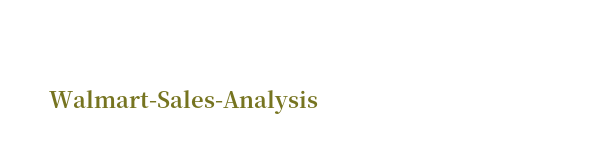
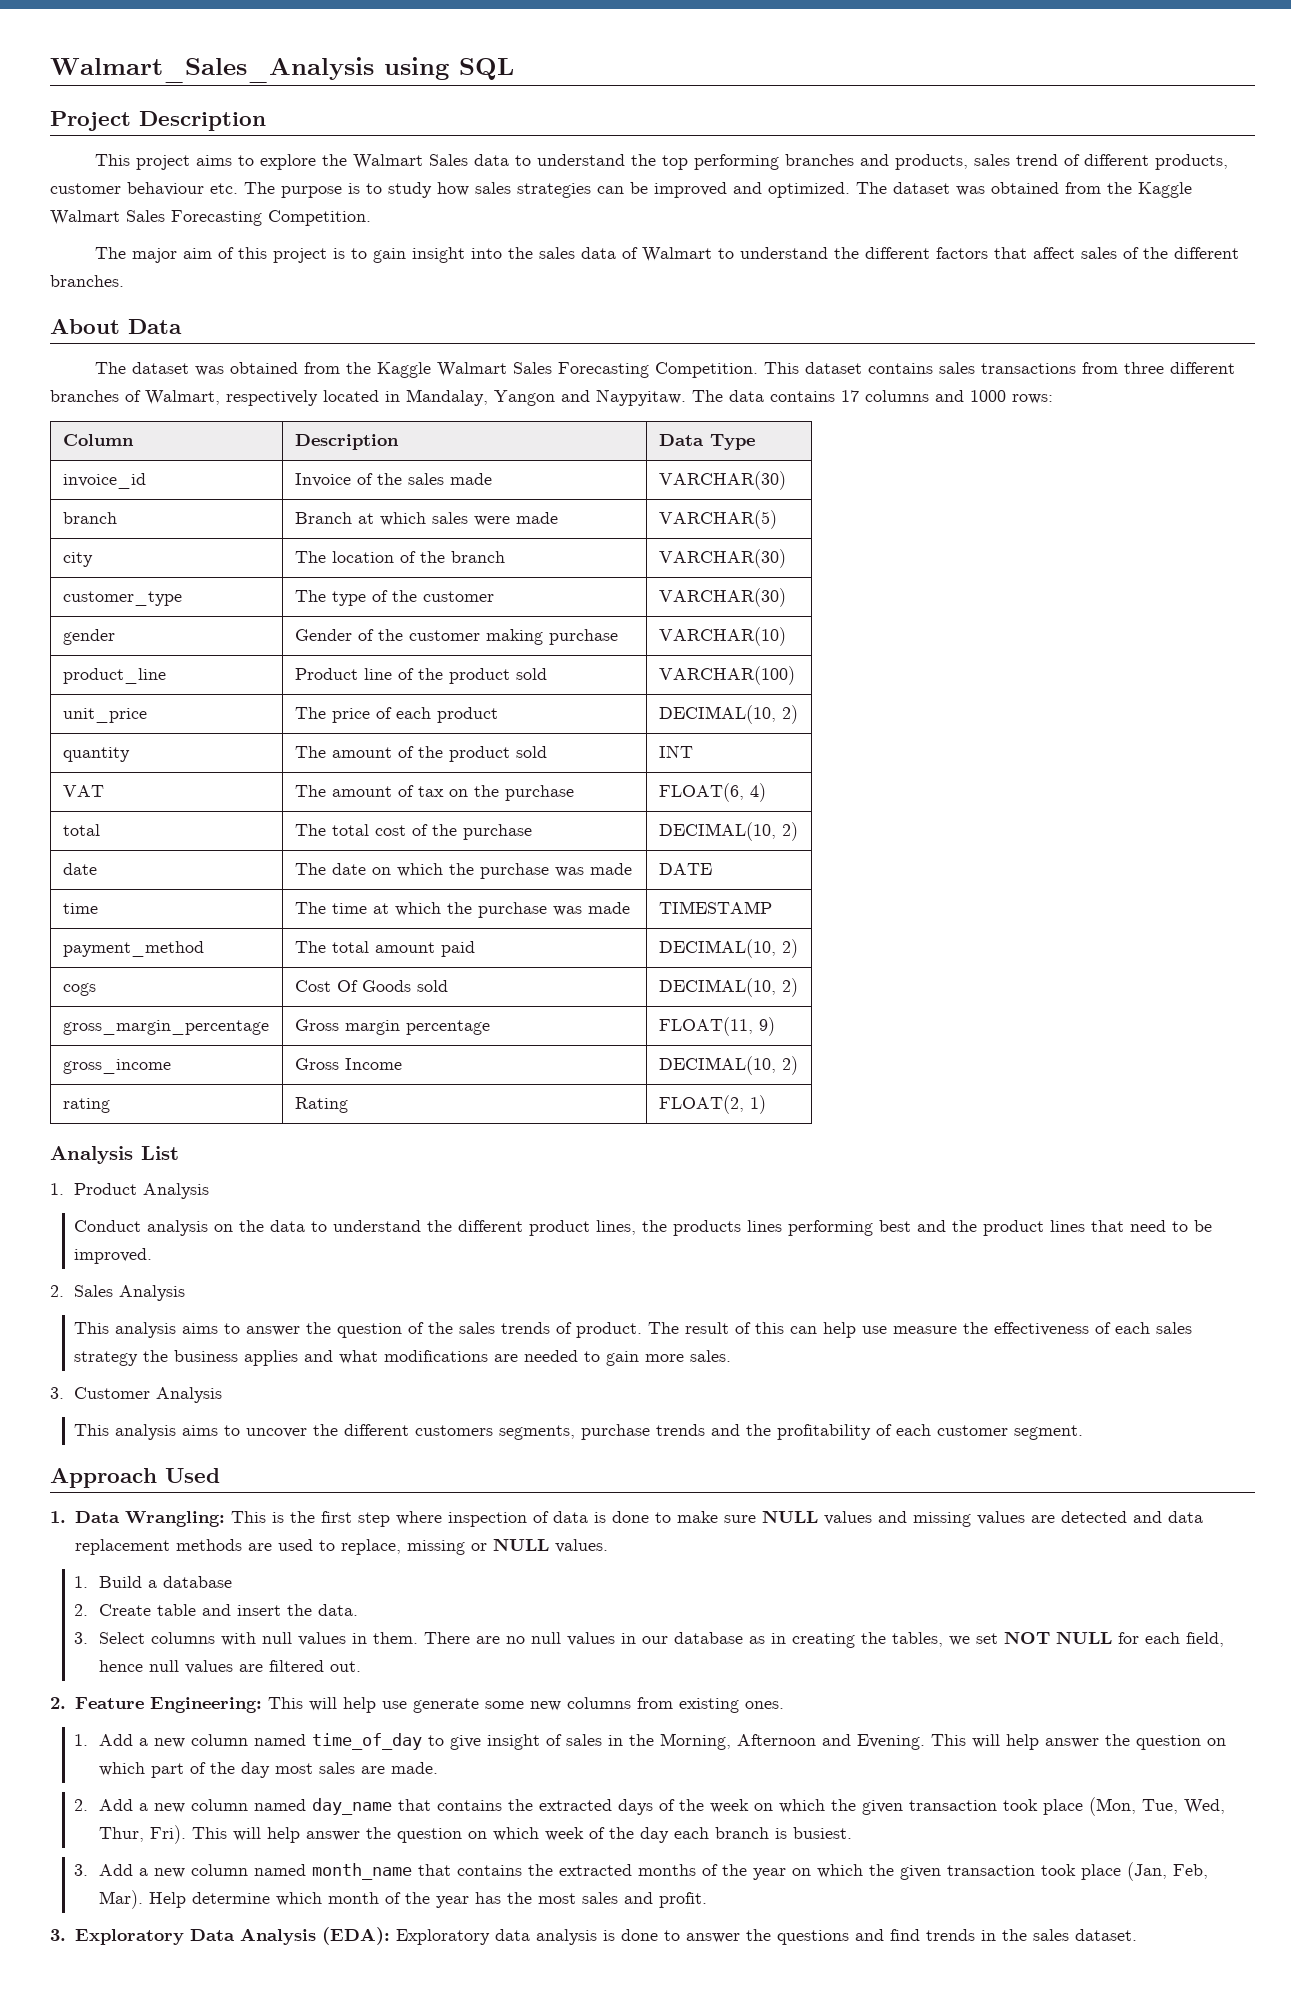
[49,90,318,114] Walmart-Sales-Analysis -> [50,57,514,83] [50,111,266,131] [94,154,1228,170] [50,182,1192,198] [50,210,371,226] [94,247,1239,263] [50,275,124,287] [50,319,182,334] [94,362,1235,378] [50,389,1053,406] [62,434,134,446] [294,434,399,450] [658,434,755,450] [62,473,146,489] [294,473,492,487] [658,471,786,490] [62,512,117,524] [294,512,558,526] [658,510,777,529] [62,552,93,567] [294,551,505,563] [658,549,786,568] [62,591,182,606] [294,590,494,606] [658,588,786,607] [62,629,115,645] [294,629,618,645] [658,627,786,646] [62,668,166,684] [294,668,547,684] [658,666,795,685] [62,708,147,723] [294,707,498,723] [658,705,798,724] [62,747,130,762] [294,746,547,762] [658,745,693,758] [62,785,104,797] [294,785,574,801] [658,783,766,802] [62,824,100,836] [294,824,532,840] [658,822,798,841] [62,863,97,875] [294,863,632,879] [658,863,712,875] [62,903,98,914] [294,902,630,918] [658,901,772,914] [62,941,204,957] [294,941,475,957] [658,939,798,958] [62,983,96,996] [294,980,448,992] [658,978,798,997] [62,1020,269,1035] [294,1019,490,1035] [658,1017,775,1036] [62,1059,171,1074] [294,1058,402,1070] [658,1056,798,1075] [62,1098,110,1113] [294,1097,348,1113] [658,1095,766,1114] [50,1146,179,1164] [50,1183,210,1199] [74,1220,1213,1236] [74,1248,153,1264] [50,1285,186,1301] [74,1322,1193,1338] [74,1350,732,1366] [50,1387,223,1403] [74,1424,1084,1440] [50,1468,220,1488] [50,1510,1203,1527] [74,1538,608,1555] [74,1576,232,1588] [74,1604,358,1616] [74,1631,1224,1648] [98,1660,361,1674] [50,1697,784,1713] [74,1733,1226,1750] [98,1762,438,1778] [74,1797,1225,1816] [98,1825,852,1844] [74,1862,1208,1881] [98,1890,707,1909] [50,1927,1137,1945] Walmart_Sales_Analysis using SQL // Project Description // This project aims to explore the Walmart Sales data to understand the top performing branches and products, sales trend of different products, customer behaviour etc. The purpose is to study how sales strategies can be improved and optimized. The dataset was obtained from the Kaggle Walmart Sales Forecasting Competition. // The major aim of this project is to gain insight into the sales data of Walmart to understand the different factors that affect sales of the different branches. // About Data // The dataset was obtained from the Kaggle Walmart Sales Forecasting Competition. This dataset contains sales transactions from three different branches of Walmart, respectively located in Mandalay, Yangon and Naypyitaw. The data contains 17 columns and 1000 rows: // Column | Description | Data Type // invoice_id | Invoice of the sales made | VARCHAR(30) // branch | Branch at which sales were made | VARCHAR(5) // city | The location of the branch | VARCHAR(30) // customer_type | The type of the customer | VARCHAR(30) // gender | Gender of the customer making purchase | VARCHAR(10) // product_line | Product line of the product sold | VARCHAR(100) // unit_price | The price of each product | DECIMAL(10, 2) // quantity | The amount of the product sold | INT // VAT | The amount of tax on the purchase | FLOAT(6, 4) // total | The total cost of the purchase | DECIMAL(10, 2) // date | The date on which the purchase was made | DATE // time | The time at which the purchase was made | TIMESTAMP // payment_method | The total amount paid | DECIMAL(10, 2) // cogs | Cost Of Goods sold | DECIMAL(10, 2) // gross_margin_percentage | Gross margin percentage | FLOAT(11, 9) // gross_income | Gross Income | DECIMAL(10, 2) // rating | Rating | FLOAT(2, 1) // Analysis List // 1. Product Analysis // Conduct analysis on the data to understand the different product lines, the products lines performing best and the product lines that need to be improved. // 2. Sales Analysis // This analysis aims to answer the question of the sales trends of product. The result of this can help use measure the effectiveness of each sales strategy the business applies and what modifications are needed to gain more sales. // 3. Customer Analysis // This analysis aims to uncover the different customers segments, purchase trends and the profitability of each customer segment. // Approach Used // 1. Data Wrangling: This is the first step where inspection of data is done to make sure NULL values and missing values are detected and data replacement methods are used to replace, missing or NULL values. // 1. Build a database // 2. Create table and insert the data. // 3. Select columns with null values in them. There are no null values in our database as in creating the tables, we set NOT NULL for each field, hence null values are filtered out. // 2. Feature Engineering: This will help use generate some new columns from existing ones. // 1. Add a new column named time_of_day to give insight of sales in the Morning, Afternoon and Evening. This will help answer the question on which part of the day most sales are made. // 2. Add a new column named day_name that contains the extracted days of the week on which the given transaction took place (Mon, Tue, Wed, Thur, Fri). This will help answer the question on which week of the day each branch is busiest. // 3. Add a new column named month_name that contains the extracted months of the year on which the given transaction took place (Jan, Feb, Mar). Help determine which month of the year has the most sales and profit. // 3. Exploratory Data Analysis (EDA): Exploratory data analysis is done to answer the questions and find trends in the sales dataset.

